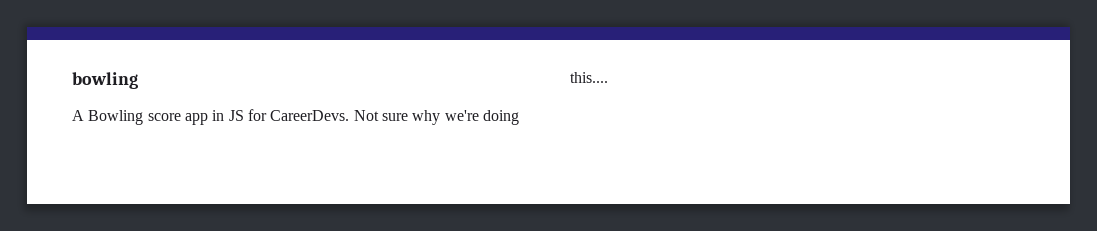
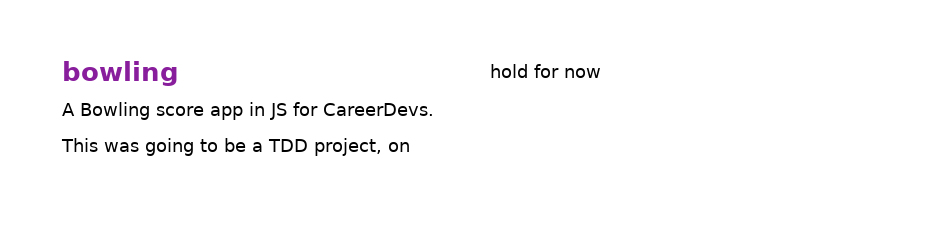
[353,110,519,125] [570,72,608,83] Not sure why we're doing this.... -> [61,138,410,156] [490,64,601,78] // This was going to be a TDD project, on hold for now

